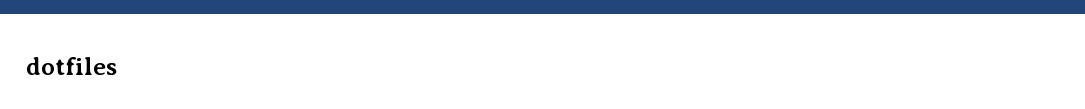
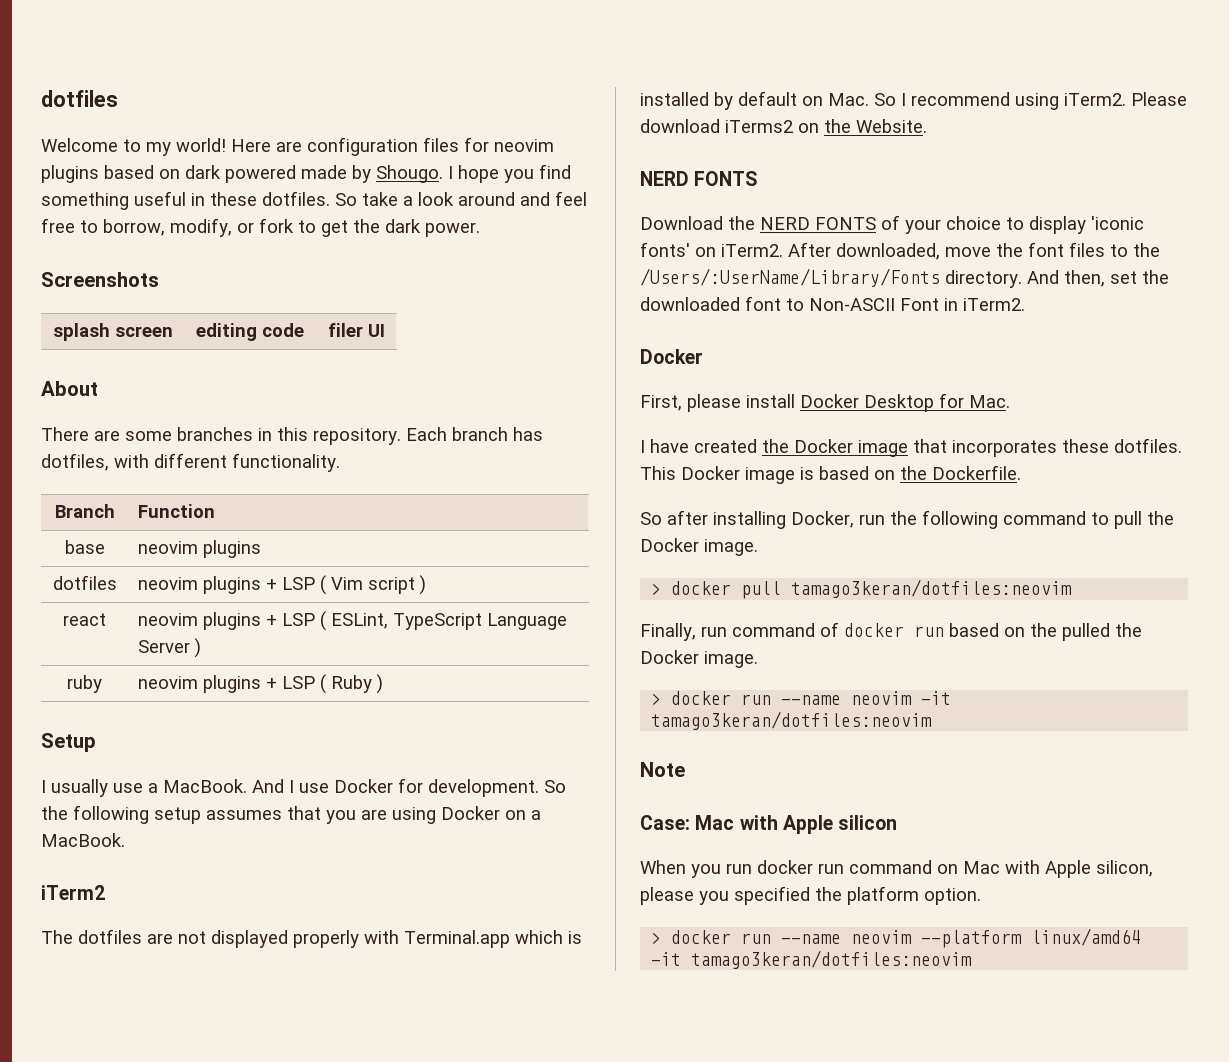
[26,57,117,75] dotfiles -> [41,90,118,107] [41,137,554,156] [41,164,571,183] [41,191,587,210] [41,218,480,237] [41,272,159,287] [53,323,173,341] [196,323,304,341] [327,323,385,337] [41,381,98,396] [41,427,543,445] [41,453,340,472] [54,504,115,518] [137,504,215,518] [64,540,105,554] [137,540,261,558] [52,575,117,590] [137,575,426,595] [63,613,106,626] [137,611,567,631] [137,638,201,658] [67,675,102,693] [137,674,383,694] [41,733,96,752] [41,778,566,797] [41,805,541,824] [41,833,125,847] [41,885,105,900] [41,929,582,948] [640,91,1187,110] [640,119,927,133] [640,171,758,186] [640,215,1144,234] [640,242,1160,260] [640,268,1169,288] [640,296,1025,311] [640,349,703,364] [640,393,1010,412] [640,438,1182,457] [640,465,1021,484] [640,510,1174,529] [640,538,758,556] [651,579,1073,599] [640,622,1142,641] [640,650,758,668] [651,691,952,705] [651,711,933,730] [640,762,685,777] [640,815,898,834] [640,860,1153,878] [640,886,981,905] [651,928,1142,948] [651,950,973,969] dotfiles // Welcome to my world! Here are configuration files for neovim plugins based on dark powered made by Shougo. I hope you find something useful in these dotfiles. So take a look around and feel free to borrow, modify, or fork to get the dark power. // Screenshots // splash screen | editing code | filer UI // About // There are some branches in this repository. Each branch has dotfiles, with different functionality. // Branch | Function // base | neovim plugins // dotfiles | neovim plugins + LSP ( Vim script ) // react | neovim plugins + LSP ( ESLint, TypeScript Language Server ) // ruby | neovim plugins + LSP ( Ruby ) // Setup // I usually use a MacBook. And I use Docker for development. So the following setup assumes that you are using Docker on a MacBook. // iTerm2 // The dotfiles are not displayed properly with Terminal.app which is installed by default on Mac. So I recommend using iTerm2. Please download iTerms2 on the Website. // NERD FONTS // Download the NERD FONTS of your choice to display 'iconic fonts' on iTerm2. After downloaded, move the font files to the /Users/:UserName/Library/Fonts directory. And then, set the downloaded font to Non-ASCII Font in iTerm2. // Docker // First, please install Docker Desktop for Mac. // I have created the Docker image that incorporates these dotfiles. This Docker image is based on the Dockerfile. // So after installing Docker, run the following command to pull the Docker image. // > docker pull tamago3keran/dotfiles:neovim // Finally, run command of docker run based on the pulled the Docker image. // > docker run --name neovim -it tamago3keran/dotfiles:neovim // Note // Case: Mac with Apple silicon // When you run docker run command on Mac with Apple silicon, please you specified the platform option. // > docker run --name neovim --platform linux/amd64 -it tamago3keran/dotfiles:neovim

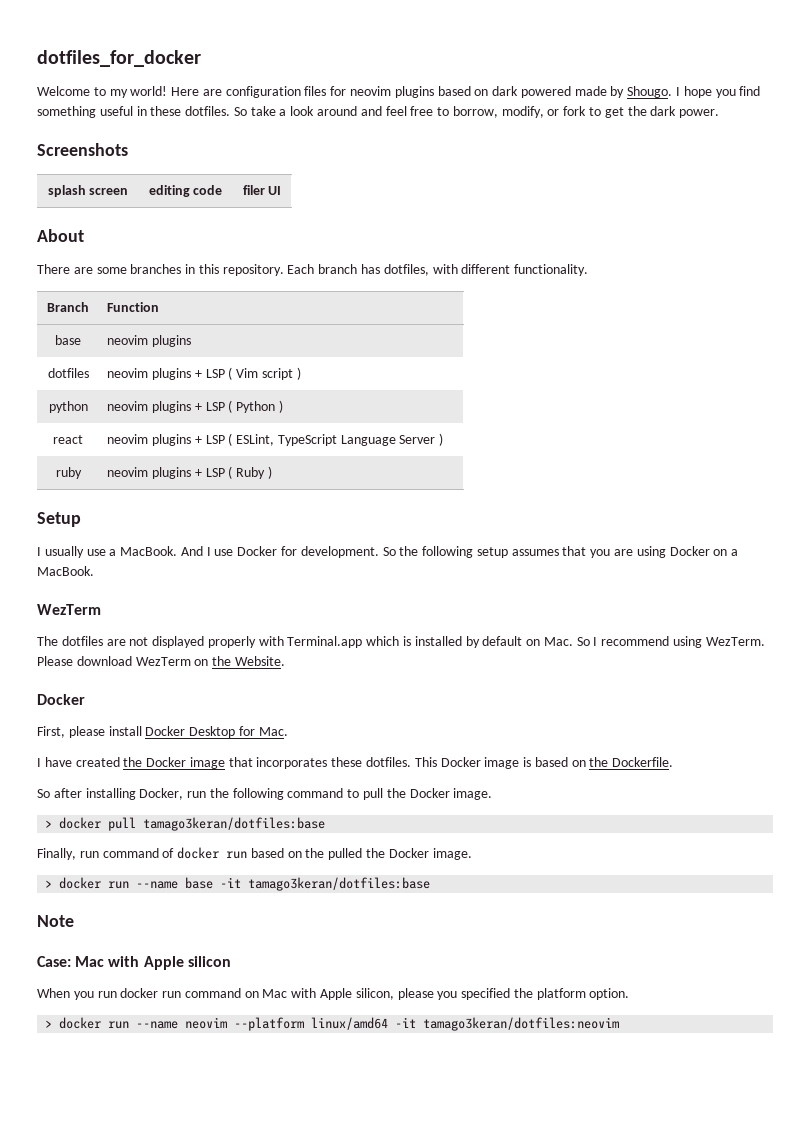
[41,90,118,107] dotfiles -> [37,50,201,67] dotfiles_for_docker
(426, 585) none -> [48,401,88,413] [107,400,283,413] // python | neovim plugins + LSP ( Python )
[41,885,105,900] iTerm2 -> [37,604,101,615] WezTerm
[1064,93,1126,106] iTerm2. -> [705,637,765,646] WezTerm.
[725,120,793,133] iTerms2 -> [135,657,191,666] WezTerm
[640,171,758,186] [640,215,1144,234] [640,242,1160,260] [640,268,1169,288] [640,296,1025,311] // NERD FONTS // Download the NERD FONTS of your choice to display 'iconic fonts' on iTerm2. After downloaded, move the font files to the /Users/:UserName/Library/Fonts directory. And then, set the downloaded font to Non-ASCII Font in iTerm2. -> (285, 661) none
[791,579,1073,598] tamago3keran/dotfiles:neovim -> [143,817,326,831] tamago3keran/dotfiles:base
[851,691,952,705] [651,711,933,730] neovim -it tamago3keran/dotfiles:neovim -> [185,877,431,891] base -it tamago3keran/dotfiles:base

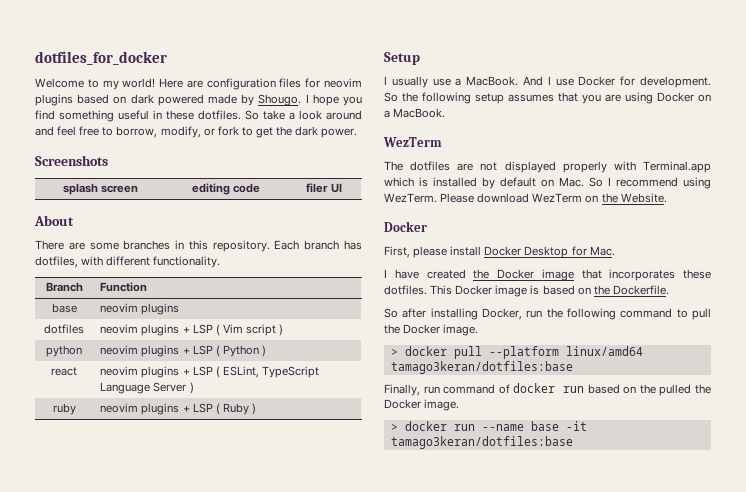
(137, 824) none -> [488,346,643,359] --platform linux/amd64
[37,915,74,927] [37,956,231,970] [37,988,630,1000] [45,1017,620,1031] // Note // Case: Mac with Apple silicon // When you run docker run command on Mac with Apple silicon, please you specified the platform option. // > docker run --name neovim --platform linux/amd64 -it tamago3keran/dotfiles:neovim -> (573, 442) none

